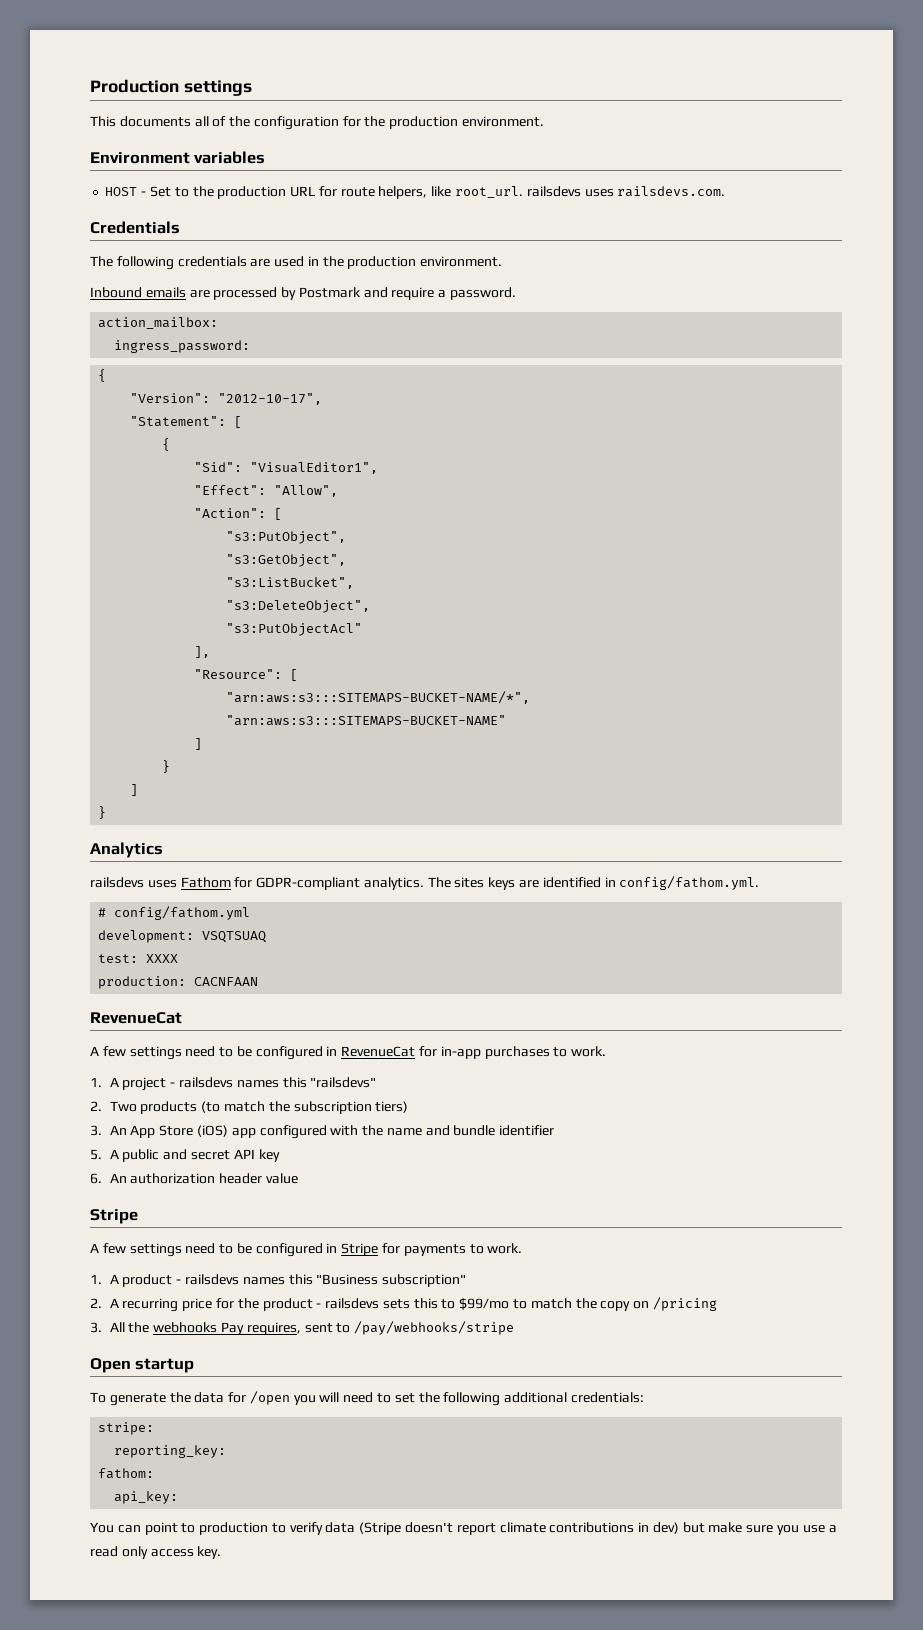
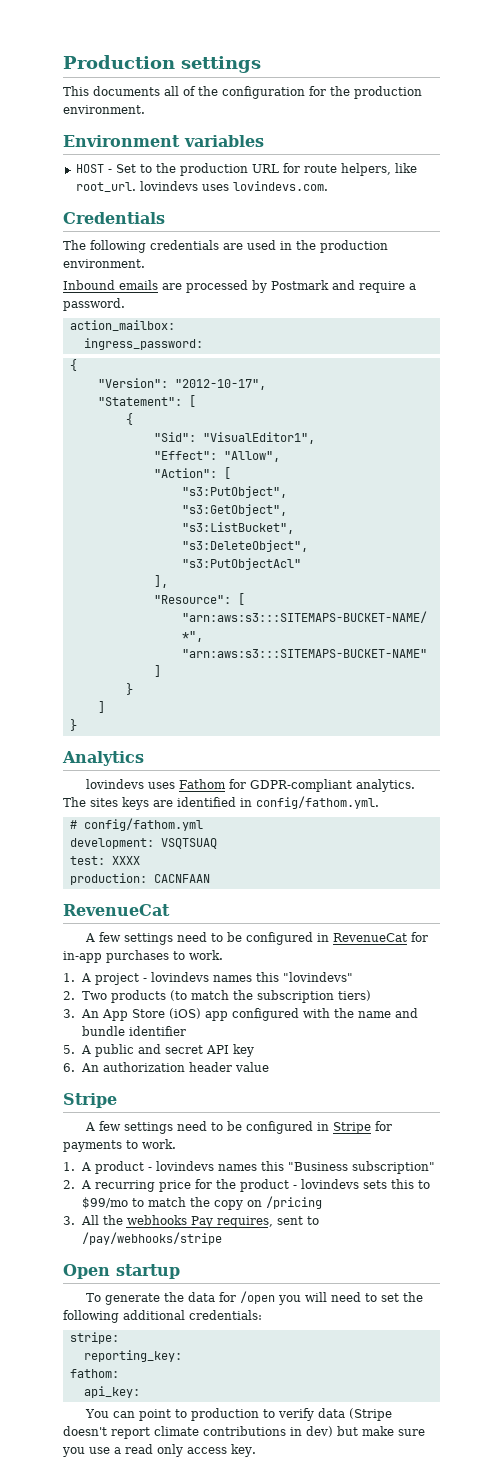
[526,186,726,197] railsdevs uses railsdevs.com. -> [139,181,328,191] lovindevs uses lovindevs.com.
[90,877,144,888] railsdevs -> [86,779,145,789] lovindevs
[178,1077,377,1088] railsdevs names this "railsdevs" -> [150,972,353,982] lovindevs names this "lovindevs"
[184,1274,239,1285] railsdevs -> [155,1161,214,1171] lovindevs
[325,1298,380,1309] railsdevs -> [300,1179,359,1189] lovindevs

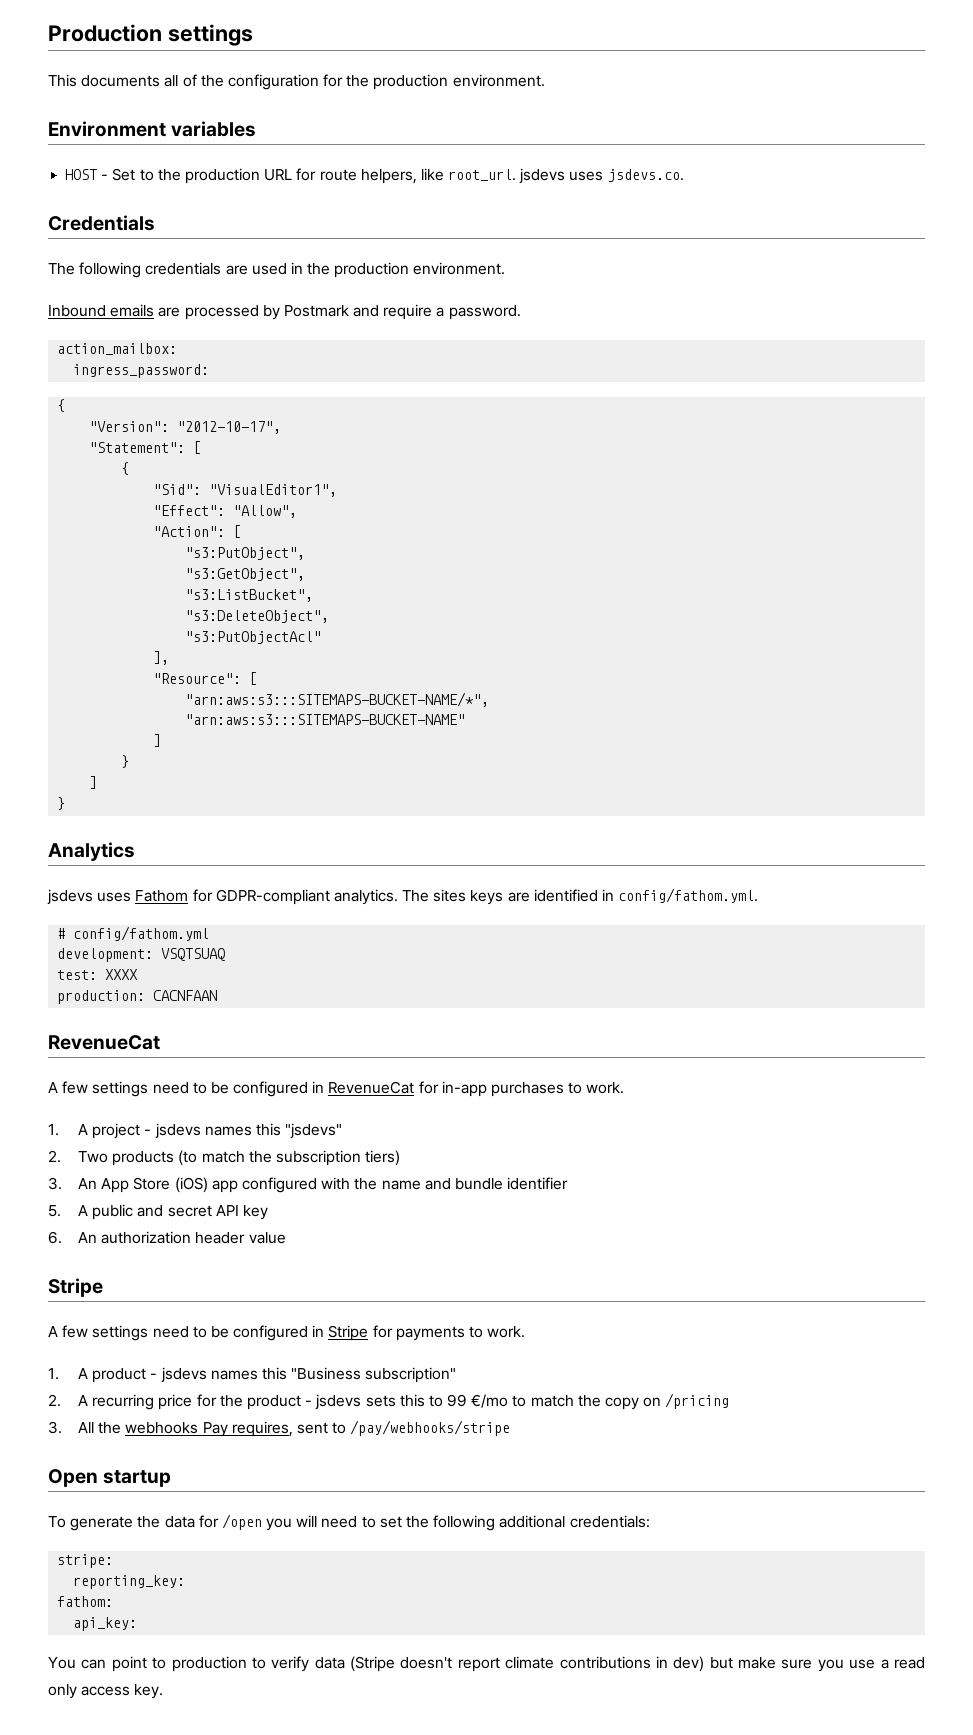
[139,181,328,191] lovindevs uses lovindevs.com. -> [519,168,684,184] jsdevs uses jsdevs.co.
[86,779,145,789] lovindevs -> [47,889,93,905] jsdevs
[150,972,353,982] lovindevs names this "lovindevs" -> [154,1123,343,1139] jsdevs names this "jsdevs"
[155,1161,214,1171] lovindevs -> [160,1367,207,1383] jsdevs
[300,1179,359,1189] lovindevs -> [315,1394,362,1410] jsdevs
[81,1197,128,1209] $99/mo -> [447,1394,509,1408] 99 €/mo

